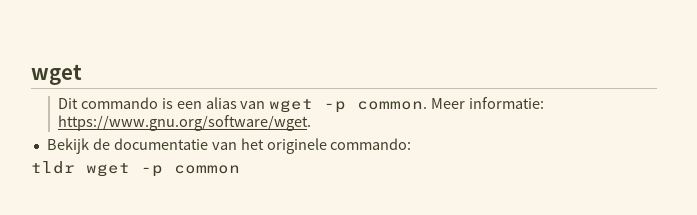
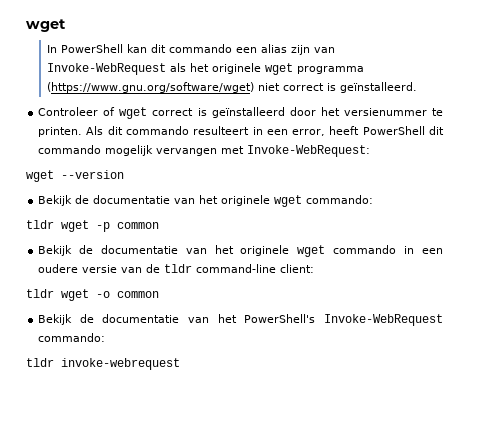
[57,97,545,113] [57,115,311,131] [46,138,327,154] Dit commando is een alias van wget -p common. Meer informatie: https://www.gnu.org/software/wget. // Bekijk de documentatie van het originele -> [46,44,335,55] [46,63,364,75] [46,82,417,93] [38,107,444,119] [38,126,444,137] [38,145,371,157] [26,170,124,182] [38,195,303,207] In PowerShell kan dit commando een alias zijn van Invoke-WebRequest als het originele wget programma (https://www.gnu.org/software/wget) niet correct is geïnstalleerd. // Controleer of wget correct is geïnstalleerd door het versienummer te printen. Als dit commando resulteert in een error, heeft PowerShell dit commando mogelijk vervangen met Invoke-WebRequest: // wget --version // Bekijk de documentatie van het originele wget
(240, 169) none -> [38,245,443,257] [38,264,315,273] [26,289,159,301] [38,314,443,326] [38,333,106,342] [26,358,180,370] // Bekijk de documentatie van het originele wget commando in een oudere versie van de tldr command-line client: // tldr wget -o common // Bekijk de documentatie van het PowerShell's Invoke-WebRequest commando: // tldr invoke-webrequest

